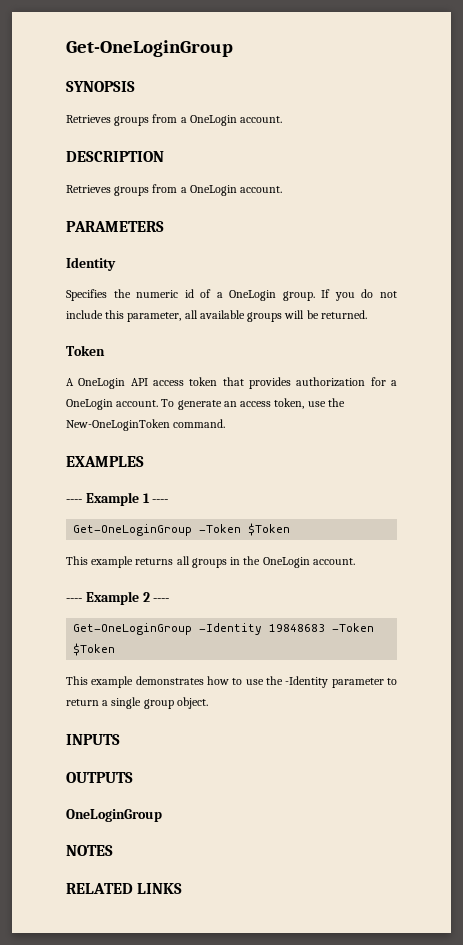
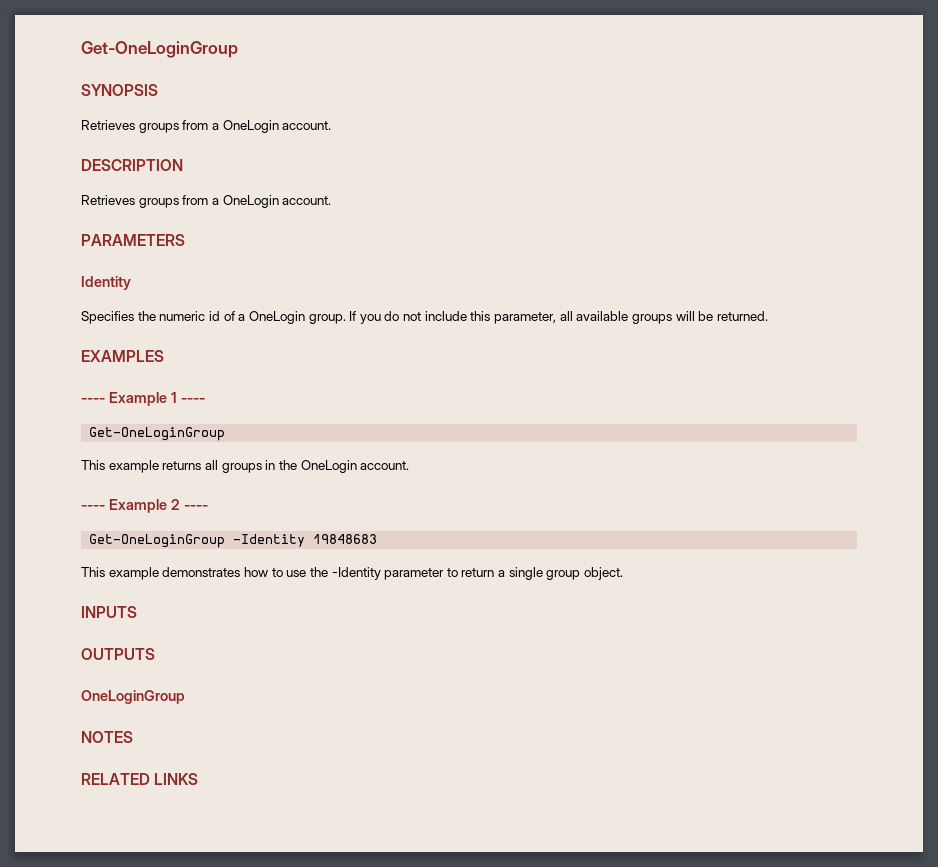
[66,345,105,356] [66,377,397,389] [66,398,345,410] [66,419,226,431] // Token // A OneLogin API access token that provides authorization for a OneLogin account. To generate an access token, use the New-OneLoginToken command. -> (768, 316) none
[199,523,291,536] -Token $Token -> (226, 434) none
[332,623,375,632] [73,643,116,656] -Token $Token -> (378, 539) none

